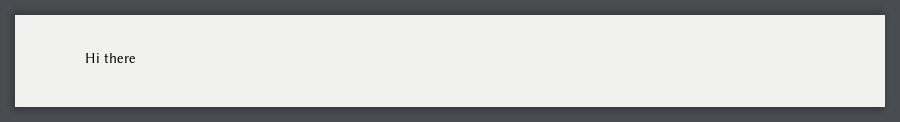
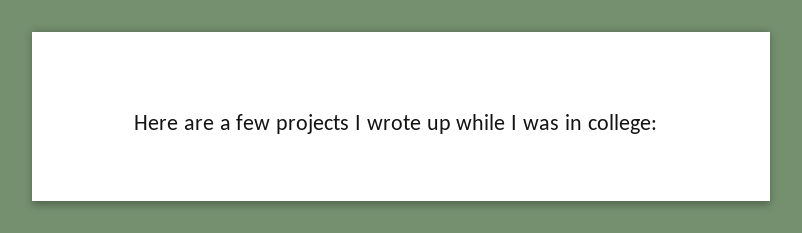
[85,53,136,63] Hi there -> [134,114,657,134] Here are a few projects I wrote up while I was in college:

